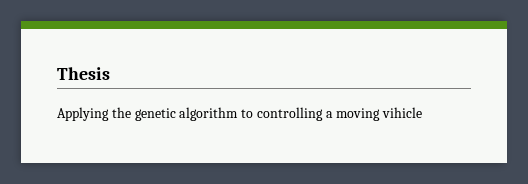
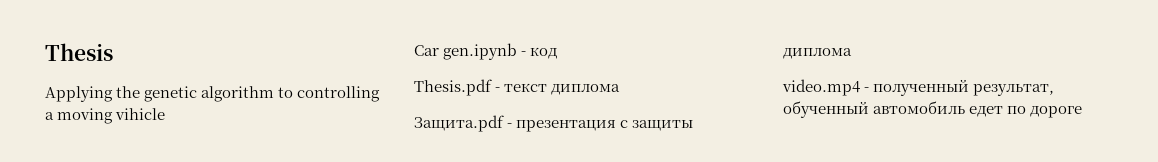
(423, 112) none -> [414,43,558,60] [414,79,621,96] [414,115,694,132] [783,48,852,59] [782,79,1055,96] [783,101,1083,118] // Car gen.ipynb - код // Thesis.pdf - текст диплома // Защита.pdf - презентация с защиты диплома // video.mp4 - полученный результат, обученный автомобиль едет по дороге

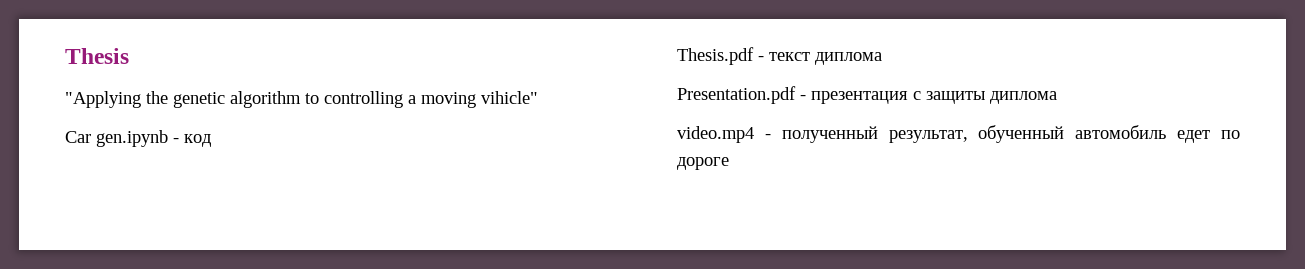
[45,86,113,102] Applying -> [65,91,141,108] "Applying
[115,108,166,120] vihicle -> [481,91,538,104] vihicle"
[414,115,504,132] Защита.pdf -> [677,86,796,104] Presentation.pdf

